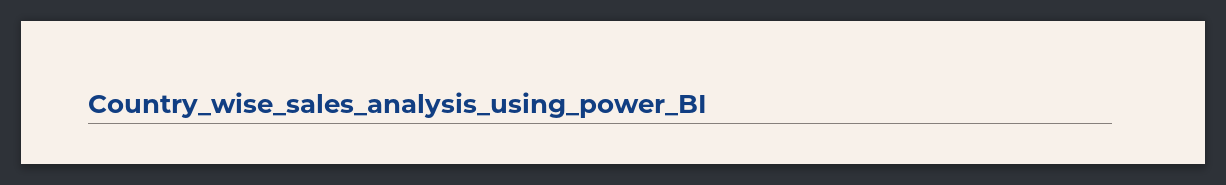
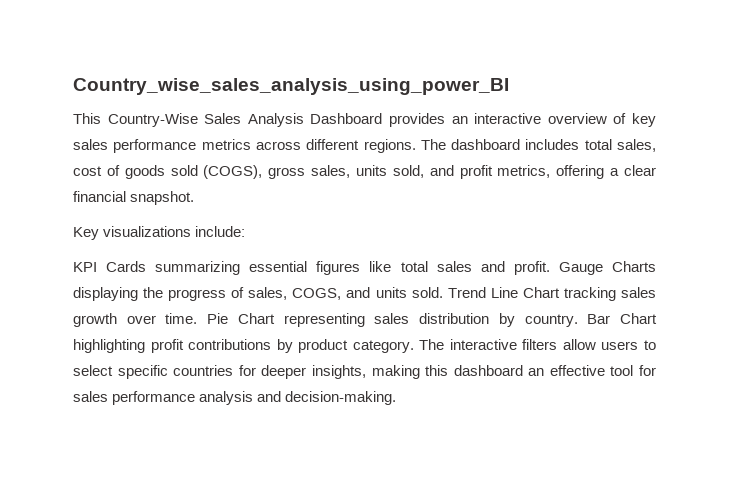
(707, 105) none -> [73,113,657,127] [73,139,656,153] [73,165,657,179] [73,191,195,205] [73,226,246,240] [73,261,657,275] [73,287,657,301] [73,313,658,327] [73,339,656,353] [73,365,656,379] [73,391,397,405] // This Country-Wise Sales Analysis Dashboard provides an interactive overview of key sales performance metrics across different regions. The dashboard includes total sales, cost of goods sold (COGS), gross sales, units sold, and profit metrics, offering a clear financial snapshot. // Key visualizations include: // KPI Cards summarizing essential figures like total sales and profit. Gauge Charts displaying the progress of sales, COGS, and units sold. Trend Line Chart tracking sales growth over time. Pie Chart representing sales distribution by country. Bar Chart highlighting profit contributions by product category. The interactive filters allow users to select specific countries for deeper insights, making this dashboard an effective tool for sales performance analysis and decision-making.

